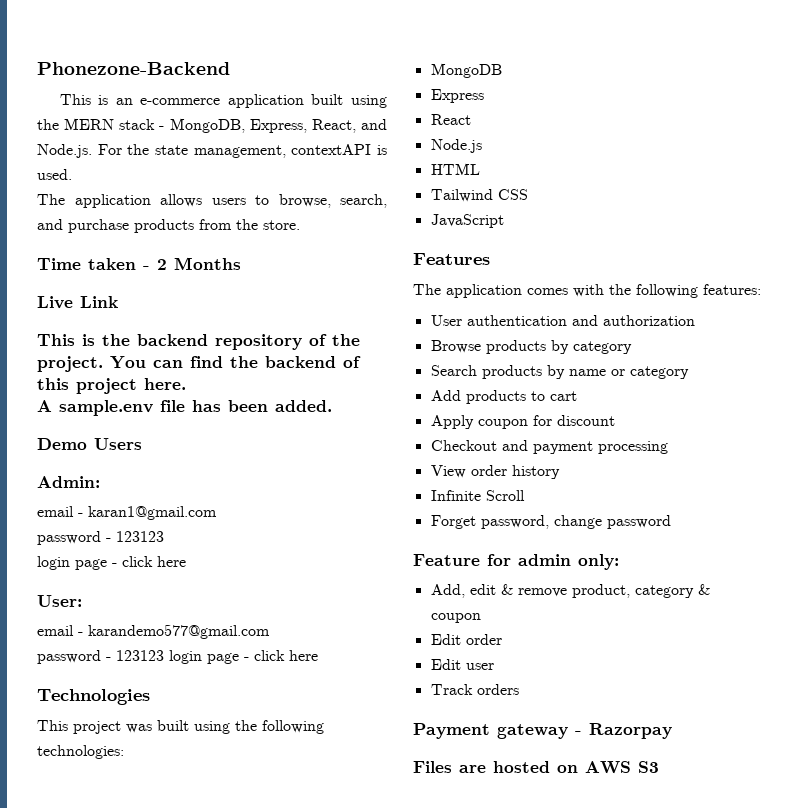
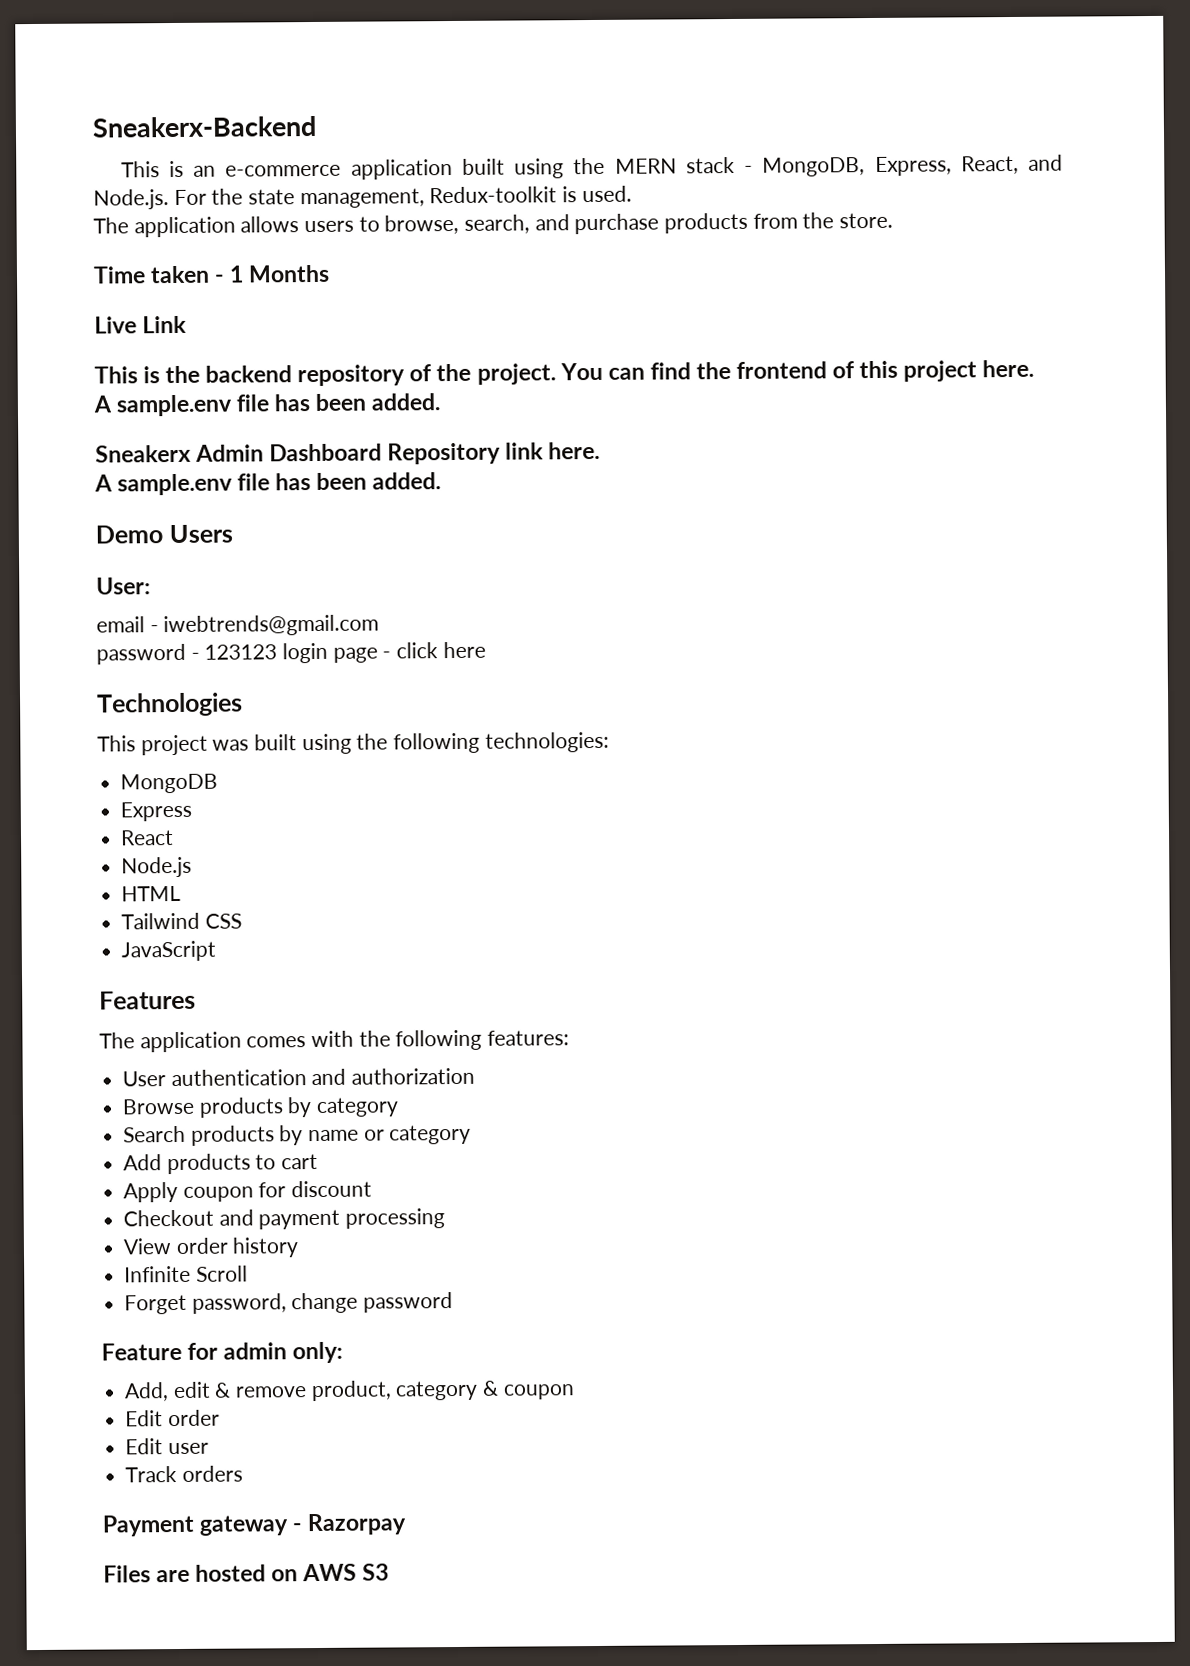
[37,62,230,75] Phonezone-Backend -> [92,115,317,138] Sneakerx-Backend
[291,144,372,155] contextAPI -> [429,186,558,204] Redux-toolkit
[157,259,167,270] 2 -> [229,265,245,283] 1
[265,356,336,368] backend -> [735,361,827,379] frontend
[37,438,142,450] [37,476,100,488] [37,506,217,520] [37,531,164,545] [37,556,186,570] Demo Users // Admin: // email - karan1@gmail.com // password - 123123 // login page - click here -> [95,441,601,465] [94,472,442,496] [95,524,233,544] Sneakerx Admin Dashboard Repository link here. // A sample.env file has been added. // Demo Users
[88,624,270,639] karandemo577@gmail.com -> [163,614,380,637] iwebtrends@gmail.com

